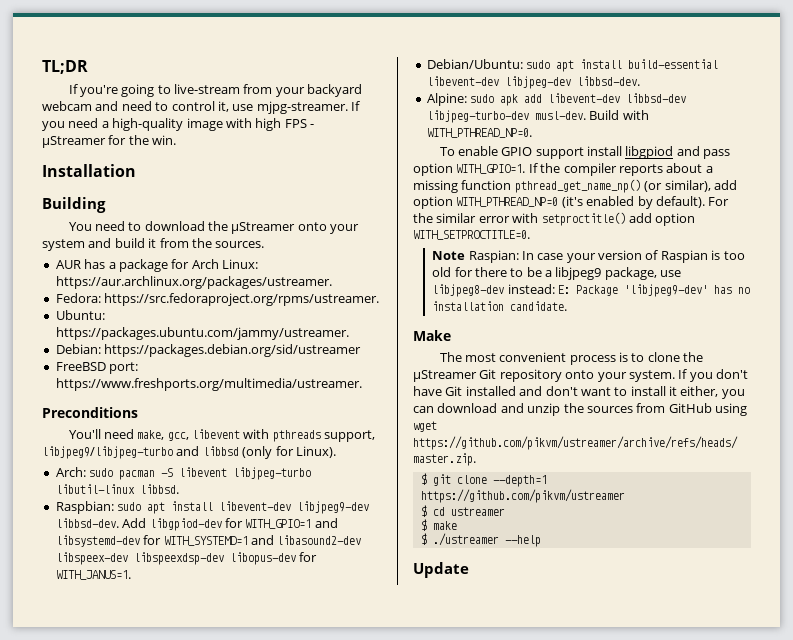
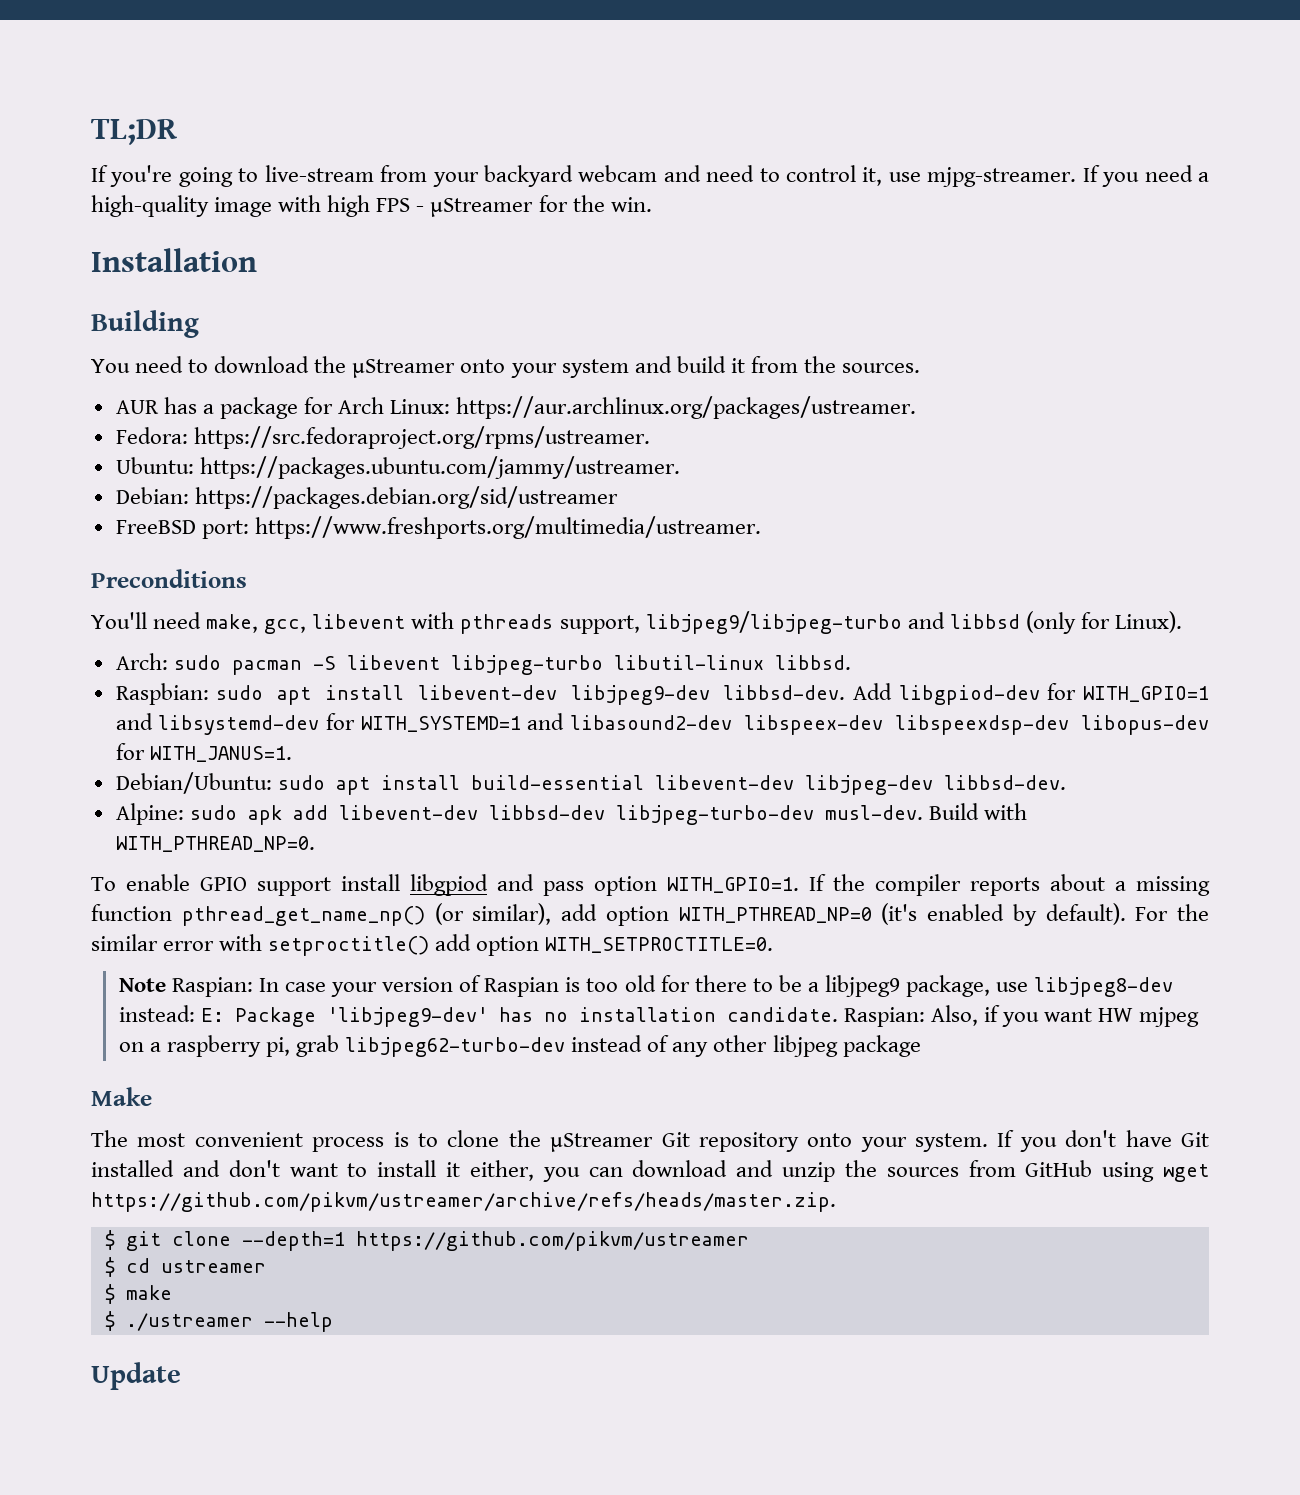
(568, 306) none -> [843,1005,1200,1027] [118,1035,921,1057] Raspian: Also, if you want HW mjpeg on a raspberry pi, grab libjpeg62-turbo-dev instead of any other libjpeg package

